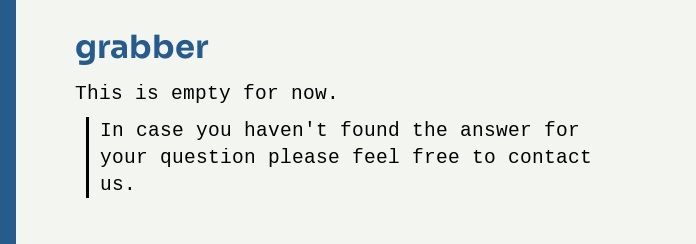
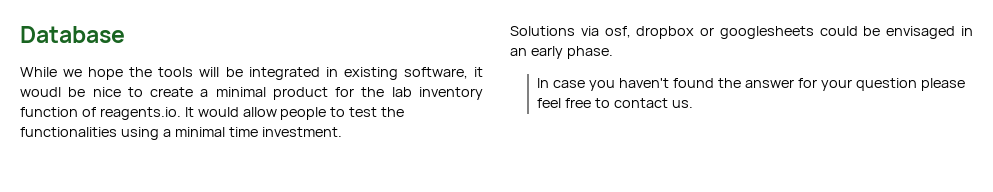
[75,34,209,65] [75,84,339,103] grabber // This is empty for now. -> [20,26,125,43] [20,67,483,80] [20,87,483,100] [20,107,405,120] [20,127,342,140] [510,26,973,39] [510,46,613,59] Database // While we hope the tools will be integrated in existing software, it woudl be nice to create a minimal product for the lab inventory function of reagents.io. It would allow people to test the functionalities using a minimal time investment. // Solutions via osf, dropbox or googlesheets could be envisaged in an early phase.

